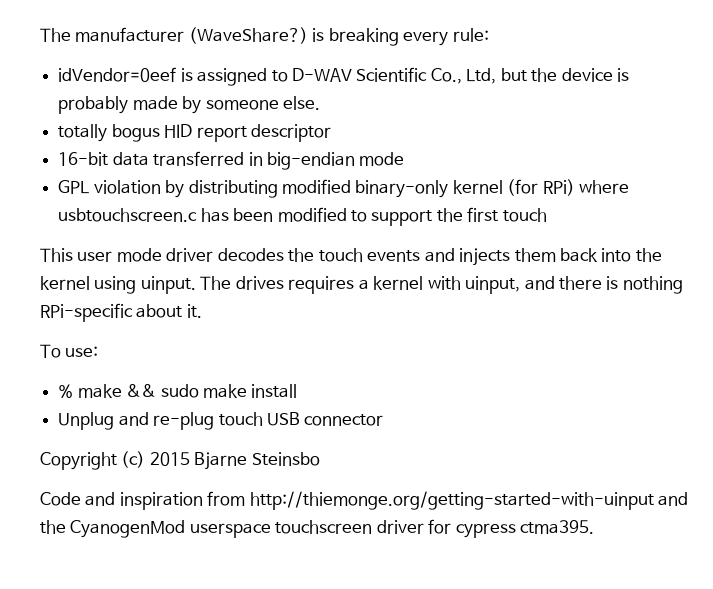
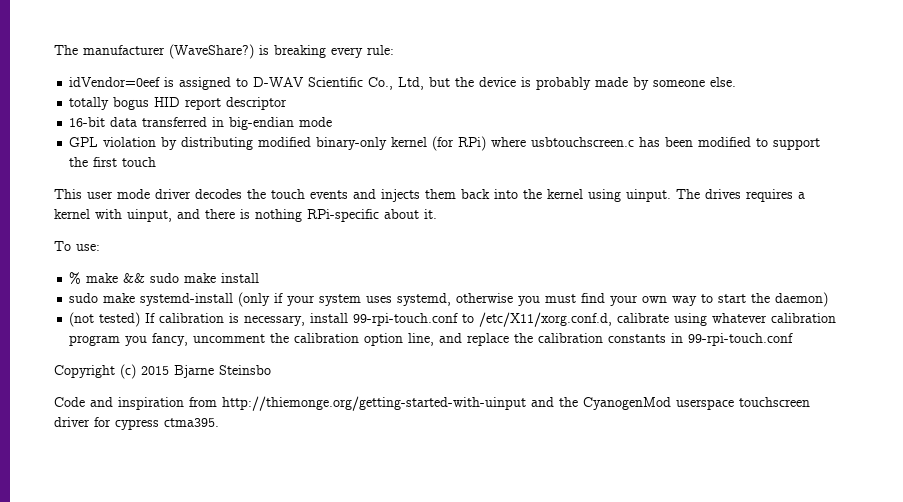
[58,412,384,430] Unplug and re-plug touch USB connector -> [69,292,829,307] [69,312,837,327] [69,333,794,346] sudo make systemd-install (only if your system uses systemd, otherwise you must find your own way to start the daemon) // (not tested) If calibration is necessary, install 99-rpi-touch.conf to /etc/X11/xorg.conf.d, calibrate using whatever calibration program you fancy, uncomment the calibration option line, and replace the calibration constants in 99-rpi-touch.conf

